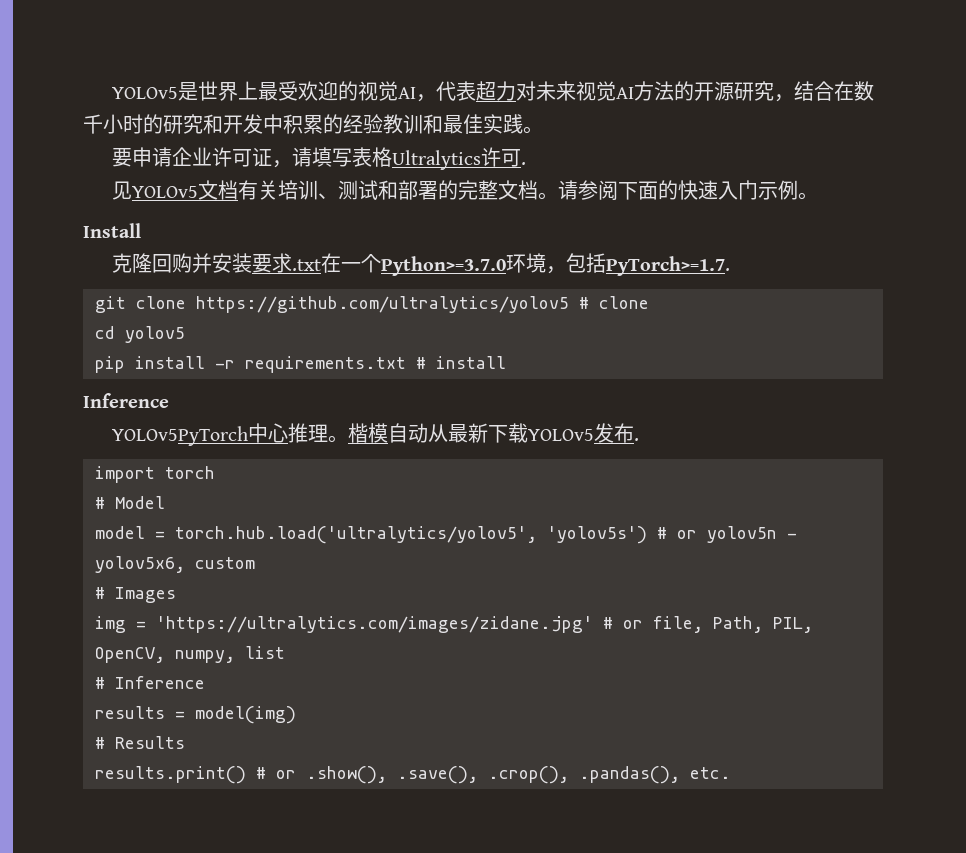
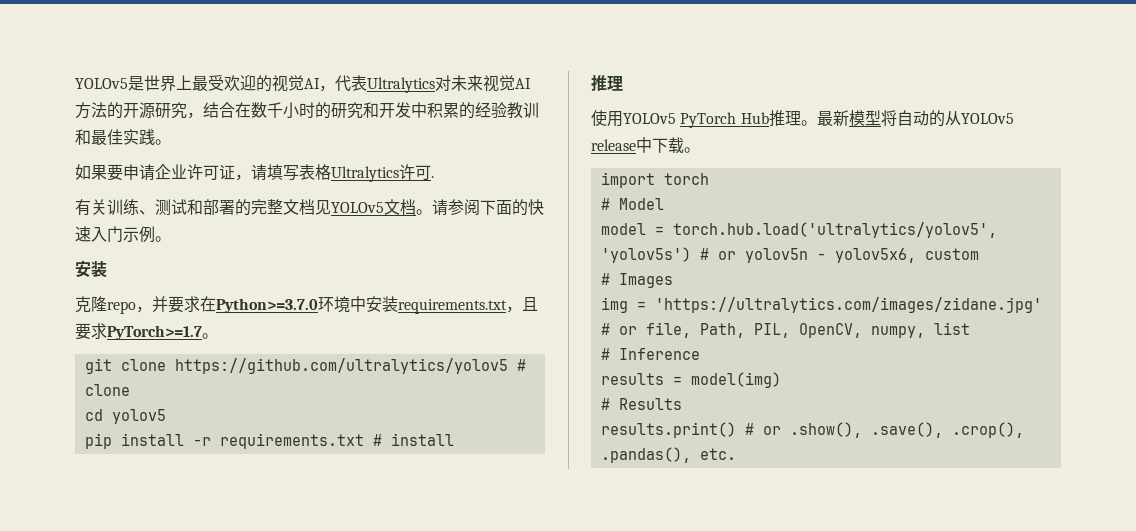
[475,81,516,101] 超力 -> [367,77,435,93] Ultralytics
(543, 130) none -> [75,164,107,180] 如果
[111,180,318,200] 见YOLOv5文档有关培训 -> [75,199,139,216] 有关训练
(538, 190) none -> [315,199,416,215] 见YOLOv5文档
[83,223,141,238] Install -> [75,260,107,278] 安装
[151,253,730,276] 回购并安装要求.txt在一个Python>=3.7.0环境，包括PyTorch>=1.7. -> [107,296,538,314] [75,323,218,340] repo，并要求在Python>=3.7.0环境中安装requirements.txt，且要求PyTorch>=1.7。
[83,393,169,408] [111,423,639,446] Inference // YOLOv5PyTorch中心推理。楷模自动从最新下载YOLOv5发布. -> [591,75,623,91] [591,110,1014,128] [591,137,700,154] 推理 // 使用YOLOv5 PyTorch Hub推理。最新模型将自动的从YOLOv5 release中下载。

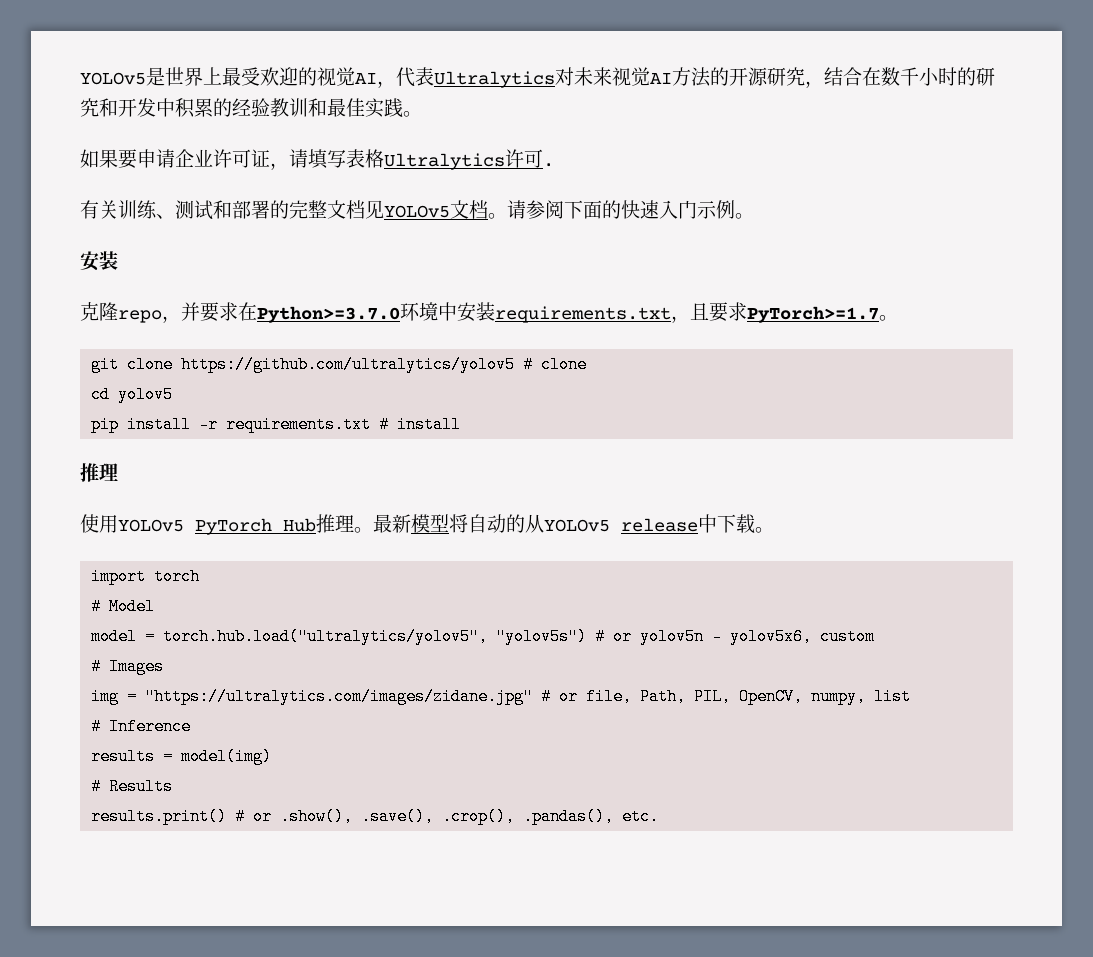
[672,222,997,238] [600,247,691,263] torch.hub.load('ultralytics/yolov5', 'yolov5s') -> [163,628,588,645] torch.hub.load("ultralytics/yolov5", "yolov5s")
[654,297,1042,313] 'https://ultralytics.com/images/zidane.jpg' -> [145,688,534,705] "https://ultralytics.com/images/zidane.jpg"

